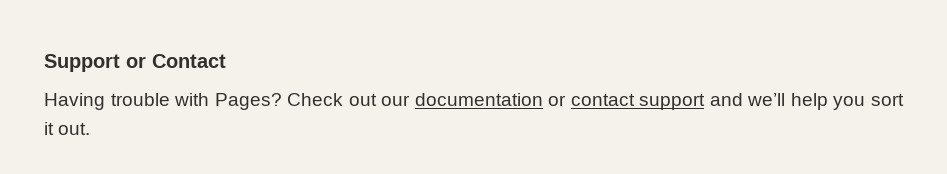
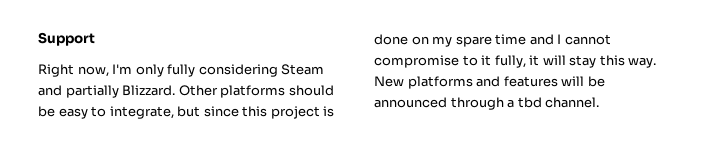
[126,54,226,68] [44,93,904,110] [44,122,91,135] or Contact // Having trouble with Pages? Check out our documentation or contact support and we’ll help you sort it out. -> [38,64,325,77] [38,85,334,98] [38,106,335,119] [374,34,611,47] [374,55,657,68] [374,76,605,89] [374,97,600,110] // Right now, I'm only fully considering Steam and partially Blizzard. Other platforms should be easy to integrate, but since this project is done on my spare time and I cannot compromise to it fully, it will stay this way. New platforms and features will be announced through a tbd channel.

